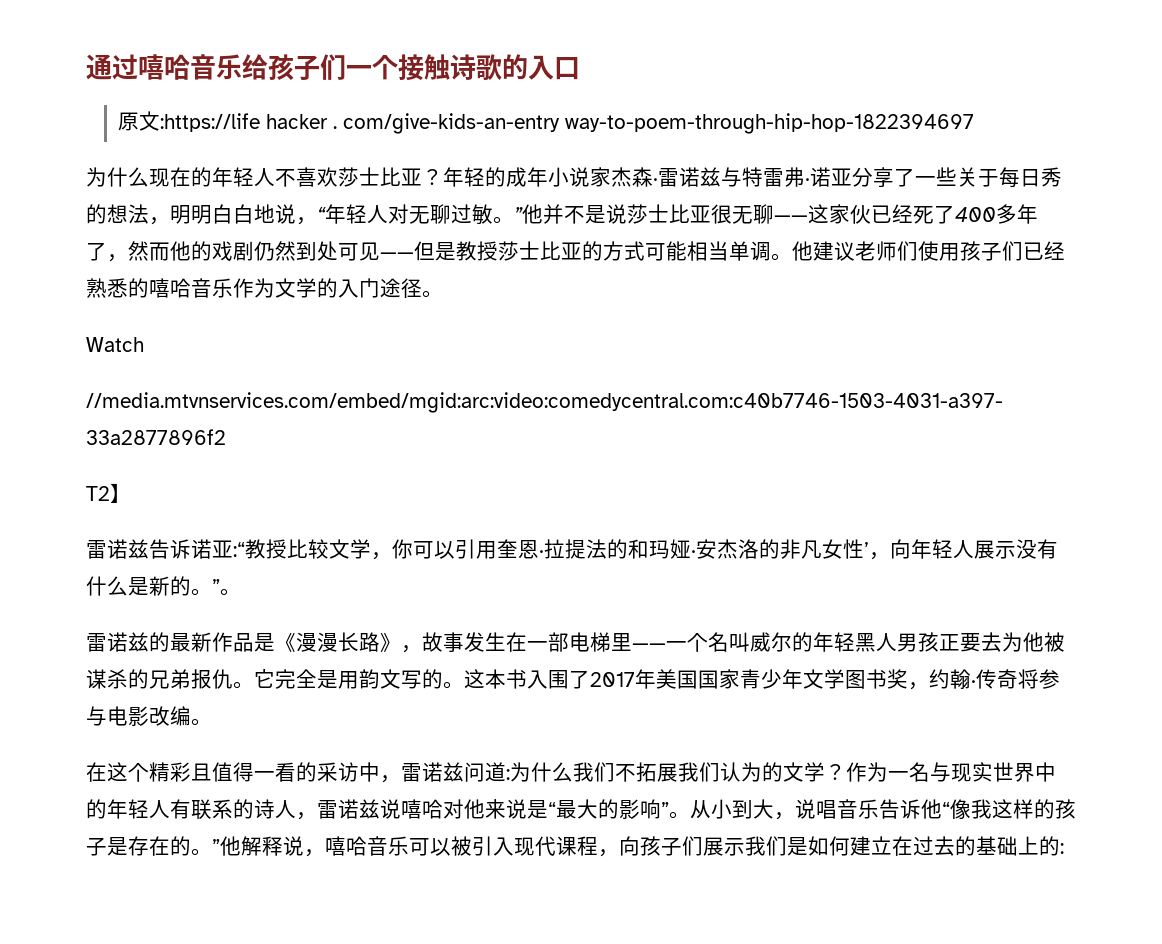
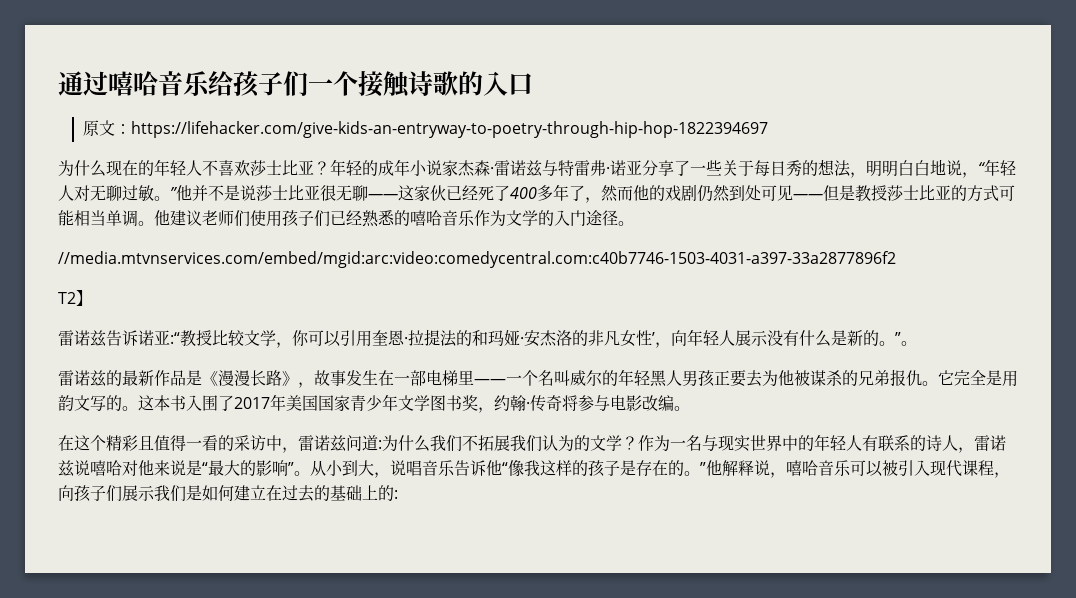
[160,113,975,134] :https://life hacker . com/give-kids-an-entry way-to-poem-through-hip-hop-1822394697 -> [114,121,768,138] ：https://lifehacker.com/give-kids-an-entryway-to-poetry-through-hip-hop-1822394697
[86,337,144,352] // Watch -> (634, 223) none

